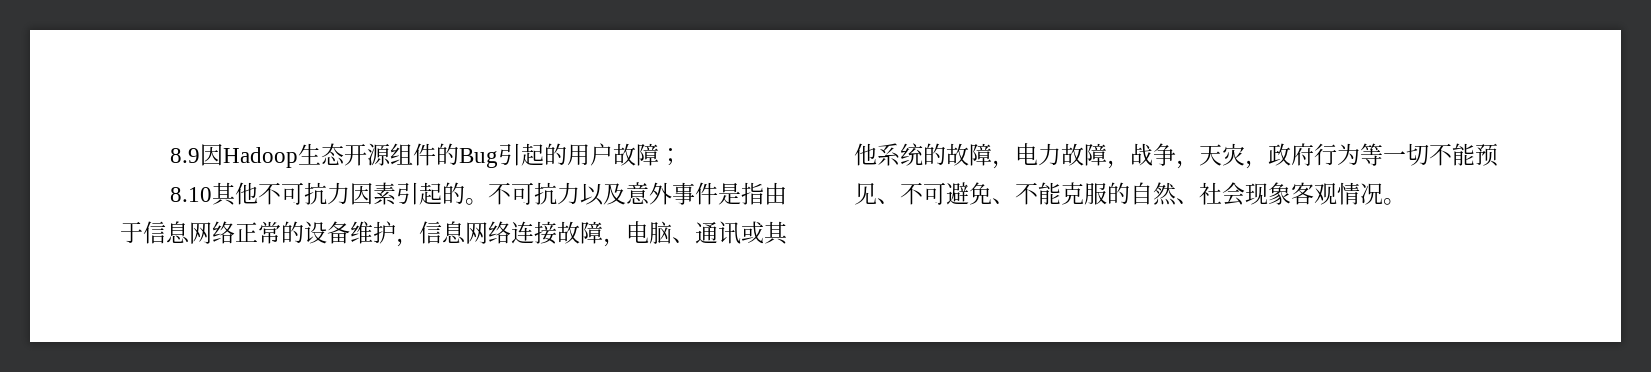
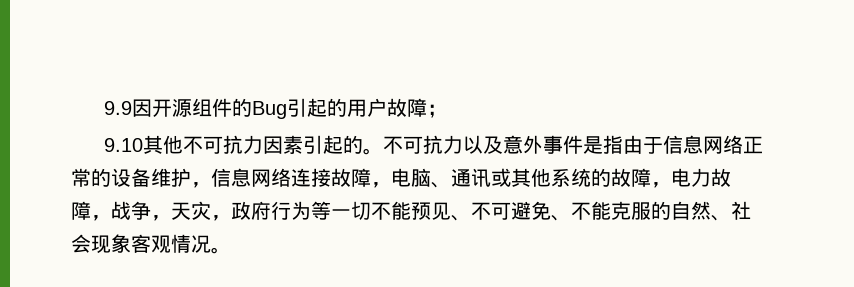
[169,143,345,168] 8.9因Hadoop生态 -> [104,99,153,117] 9.9因
[169,187,212,202] 8.10 -> [104,138,144,152] 9.10

